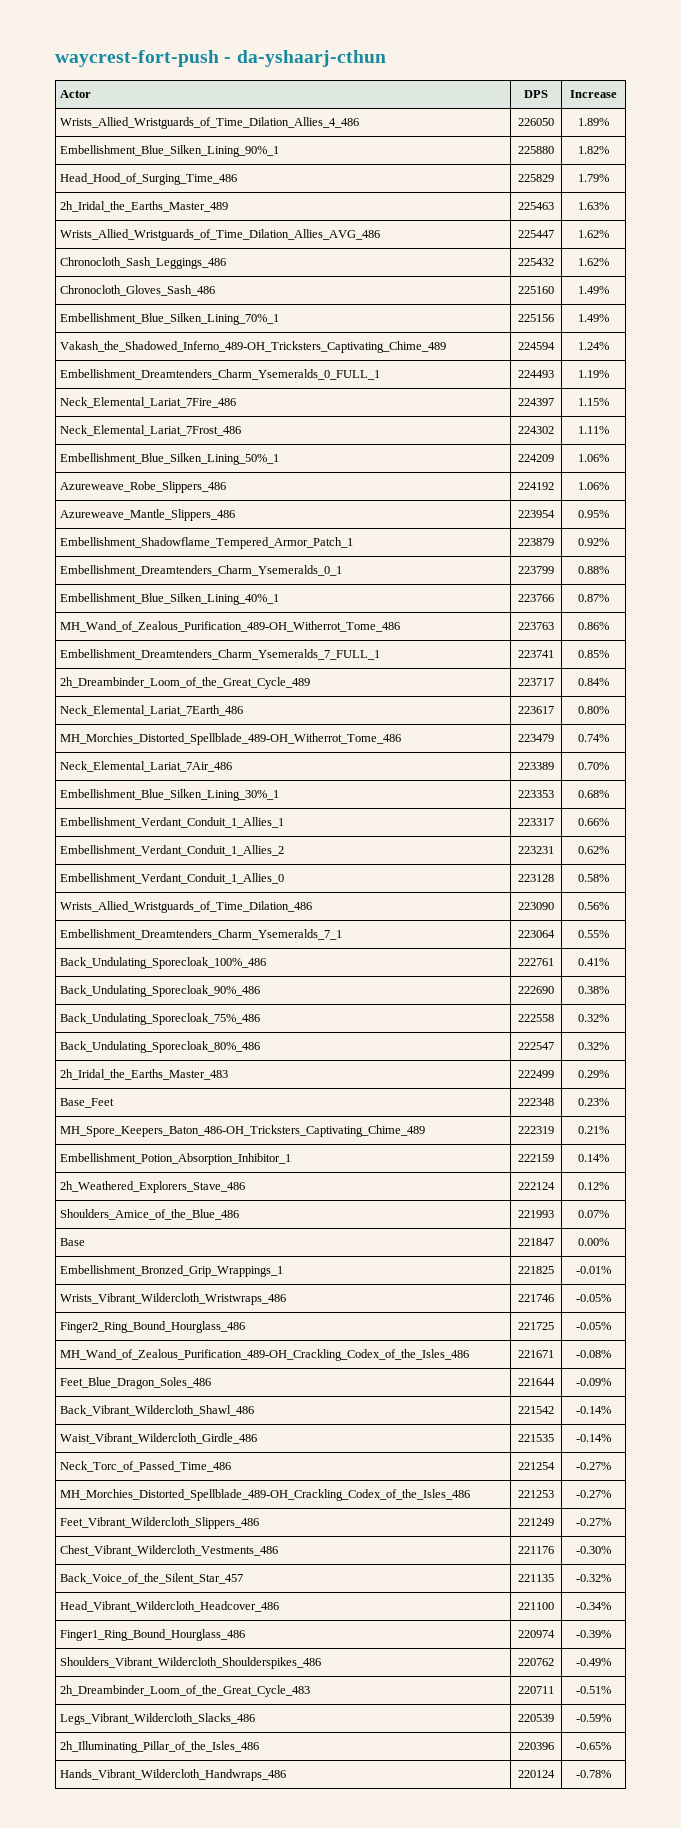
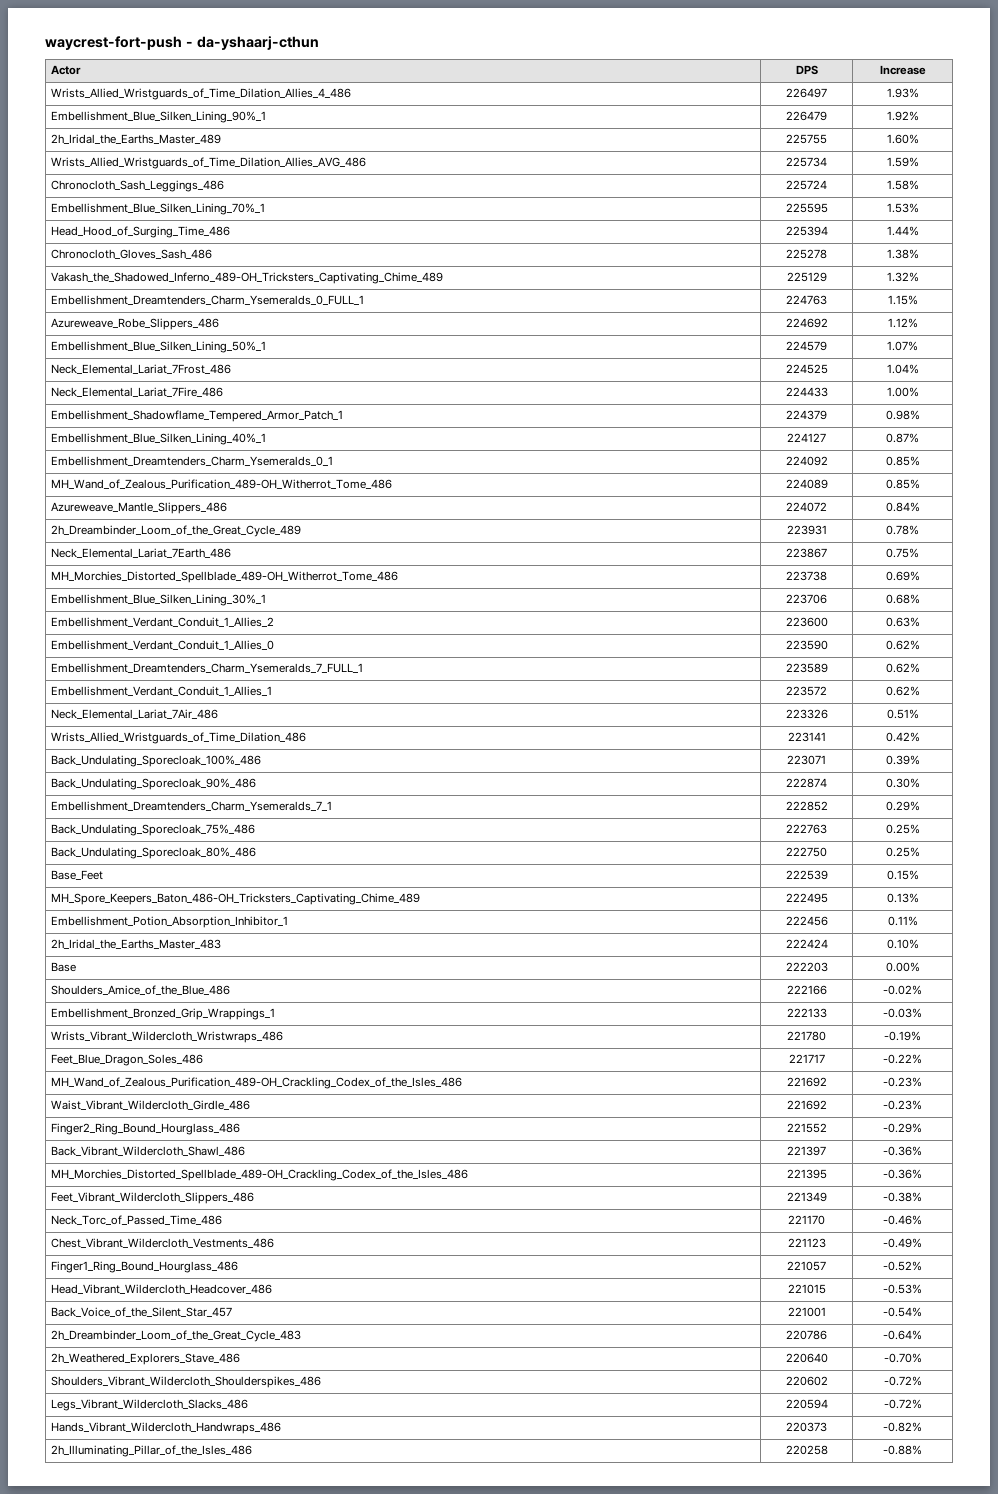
[518,118,554,126] [578,118,609,126] 226050 | 1.89% -> [786,88,827,98] [886,88,919,98] 226497 | 1.93%
[518,146,554,154] [578,146,609,154] [60,173,238,185] [518,174,554,182] [578,174,609,182] [60,201,229,212] [518,202,554,210] [578,202,609,210] [60,229,381,241] [518,230,554,238] [578,230,609,238] [60,257,227,269] [518,258,554,266] [578,258,609,266] [60,285,216,296] [518,286,554,294] [578,286,609,294] [60,313,280,325] [518,314,554,322] [578,314,609,322] 225880 | 1.82% // Head_Hood_of_Surging_Time_486 | 225829 | 1.79% // 2h_Iridal_the_Earths_Master_489 | 225463 | 1.63% // Wrists_Allied_Wristguards_of_Time_Dilation_Allies_AVG_486 | 225447 | 1.62% // Chronocloth_Sash_Leggings_486 | 225432 | 1.62% // Chronocloth_Gloves_Sash_486 | 225160 | 1.49% // Embellishment_Blue_Silken_Lining_70%_1 | 225156 | 1.49% -> [786,111,827,121] [886,111,919,121] [51,134,222,144] [786,134,827,144] [886,134,919,144] [51,157,367,169] [786,157,827,167] [886,157,919,167] [51,180,225,192] [786,180,827,190] [886,180,919,190] [51,203,266,215] [785,203,828,213] [886,203,919,213] [51,226,231,238] [785,226,828,236] [886,226,919,236] [51,249,213,259] [786,249,827,259] [886,249,919,259] 226479 | 1.92% // 2h_Iridal_the_Earths_Master_489 | 225755 | 1.60% // Wrists_Allied_Wristguards_of_Time_Dilation_Allies_AVG_486 | 225734 | 1.59% // Chronocloth_Sash_Leggings_486 | 225724 | 1.58% // Embellishment_Blue_Silken_Lining_70%_1 | 225595 | 1.53% // Head_Hood_of_Surging_Time_486 | 225394 | 1.44% // Chronocloth_Gloves_Sash_486 | 225278 | 1.38%
[518,342,555,350] [578,342,609,350] 224594 | 1.24% -> [786,272,827,282] [886,272,919,282] 225129 | 1.32%
[518,370,554,378] [578,370,609,378] [60,397,237,408] [518,398,554,406] [578,398,609,406] [60,425,242,436] [518,426,554,434] [578,426,609,434] [60,453,280,465] [518,454,554,462] [578,454,609,462] [60,481,227,493] [518,482,554,490] [578,482,609,490] [60,509,236,521] [518,510,555,518] [578,510,609,518] [60,537,354,549] [518,538,554,546] [578,538,609,546] [60,565,343,576] [518,566,554,574] [578,566,609,574] [60,593,280,605] [518,594,554,602] [578,594,609,602] [60,621,401,632] [518,622,554,630] [578,622,609,630] [60,649,381,660] [518,650,554,658] [578,650,609,658] [60,677,311,689] [518,678,554,686] [578,678,609,686] [60,705,244,716] [518,706,554,714] [578,706,609,714] [60,733,402,745] [518,734,554,742] [578,734,609,742] [60,761,233,772] [518,762,554,770] [578,762,609,770] [60,789,280,801] [518,790,554,798] [578,790,609,798] [60,817,285,828] [518,818,554,826] [578,818,609,826] [60,845,285,856] [518,846,554,854] [578,846,609,854] [60,873,285,884] [518,874,554,882] [578,874,609,882] [60,901,313,913] [518,902,554,910] [578,902,609,910] [60,929,343,940] [518,930,555,938] [578,930,609,938] [60,957,267,969] [518,958,554,966] [578,958,609,966] [60,985,261,997] [518,986,554,994] [578,986,609,994] 224493 | 1.19% // Neck_Elemental_Lariat_7Fire_486 | 224397 | 1.15% // Neck_Elemental_Lariat_7Frost_486 | 224302 | 1.11% // Embellishment_Blue_Silken_Lining_50%_1 | 224209 | 1.06% // Azureweave_Robe_Slippers_486 | 224192 | 1.06% // Azureweave_Mantle_Slippers_486 | 223954 | 0.95% // Embellishment_Shadowflame_Tempered_Armor_Patch_1 | 223879 | 0.92% // Embellishment_Dreamtenders_Charm_Ysemeralds_0_1 | 223799 | 0.88% // Embellishment_Blue_Silken_Lining_40%_1 | 223766 | 0.87% // MH_Wand_of_Zealous_Purification_489-OH_Witherrot_Tome_486 | 223763 | 0.86% // Embellishment_Dreamtenders_Charm_Ysemeralds_7_FULL_1 | 223741 | 0.85% // 2h_Dreambinder_Loom_of_the_Great_Cycle_489 | 223717 | 0.84% // Neck_Elemental_Lariat_7Earth_486 | 223617 | 0.80% // MH_Morchies_Distorted_Spellblade_489-OH_Witherrot_Tome_486 | 223479 | 0.74% // Neck_Elemental_Lariat_7Air_486 | 223389 | 0.70% // Embellishment_Blue_Silken_Lining_30%_1 | 223353 | 0.68% // Embellishment_Verdant_Conduit_1_Allies_1 | 223317 | 0.66% // Embellishment_Verdant_Conduit_1_Allies_2 | 223231 | 0.62% // Embellishment_Verdant_Conduit_1_Allies_0 | 223128 | 0.58% // Wrists_Allied_Wristguards_of_Time_Dilation_486 | 223090 | 0.56% // Embellishment_Dreamtenders_Charm_Ysemeralds_7_1 | 223064 | 0.55% // Back_Undulating_Sporecloak_100%_486 | 222761 | 0.41% // Back_Undulating_Sporecloak_90%_486 | 222690 | 0.38% -> [786,295,827,305] [887,295,918,305] [51,318,220,330] [785,318,828,328] [887,318,918,328] [51,341,267,353] [786,341,827,351] [887,341,918,351] [51,364,232,374] [785,364,828,374] [886,364,919,374] [51,387,224,397] [785,387,828,397] [886,387,919,397] [51,410,344,422] [786,410,827,420] [885,410,920,420] [51,433,267,445] [787,433,826,442] [886,433,919,443] [51,456,334,466] [785,456,828,466] [885,456,920,466] [51,479,393,489] [785,479,828,489] [885,479,920,489] [51,502,228,514] [786,502,827,512] [885,502,920,512] [51,525,302,537] [786,525,827,535] [886,525,919,535] [51,548,232,558] [786,548,827,558] [886,548,919,558] [51,571,399,583] [786,571,827,581] [885,571,920,581] [51,594,267,606] [786,594,827,604] [885,594,920,604] [51,617,275,627] [785,617,828,627] [885,617,920,627] [51,640,275,650] [785,640,828,650] [885,640,920,650] [51,663,364,673] [785,663,828,673] [885,663,920,673] [51,686,273,696] [786,686,827,696] [885,686,920,696] [51,709,219,719] [785,709,828,719] [886,709,919,719] [51,732,307,744] [787,732,826,742] [885,732,920,742] [51,755,262,767] [787,755,826,765] [885,755,920,765] [51,778,257,790] [786,778,827,788] [885,778,920,788] [51,801,333,811] [785,801,828,811] [885,801,920,811] 224763 | 1.15% // Azureweave_Robe_Slippers_486 | 224692 | 1.12% // Embellishment_Blue_Silken_Lining_50%_1 | 224579 | 1.07% // Neck_Elemental_Lariat_7Frost_486 | 224525 | 1.04% // Neck_Elemental_Lariat_7Fire_486 | 224433 | 1.00% // Embellishment_Shadowflame_Tempered_Armor_Patch_1 | 224379 | 0.98% // Embellishment_Blue_Silken_Lining_40%_1 | 224127 | 0.87% // Embellishment_Dreamtenders_Charm_Ysemeralds_0_1 | 224092 | 0.85% // MH_Wand_of_Zealous_Purification_489-OH_Witherrot_Tome_486 | 224089 | 0.85% // Azureweave_Mantle_Slippers_486 | 224072 | 0.84% // 2h_Dreambinder_Loom_of_the_Great_Cycle_489 | 223931 | 0.78% // Neck_Elemental_Lariat_7Earth_486 | 223867 | 0.75% // MH_Morchies_Distorted_Spellblade_489-OH_Witherrot_Tome_486 | 223738 | 0.69% // Embellishment_Blue_Silken_Lining_30%_1 | 223706 | 0.68% // Embellishment_Verdant_Conduit_1_Allies_2 | 223600 | 0.63% // Embellishment_Verdant_Conduit_1_Allies_0 | 223590 | 0.62% // Embellishment_Dreamtenders_Charm_Ysemeralds_7_FULL_1 | 223589 | 0.62% // Embellishment_Verdant_Conduit_1_Allies_1 | 223572 | 0.62% // Neck_Elemental_Lariat_7Air_486 | 223326 | 0.51% // Wrists_Allied_Wristguards_of_Time_Dilation_486 | 223141 | 0.42% // Back_Undulating_Sporecloak_100%_486 | 223071 | 0.39% // Back_Undulating_Sporecloak_90%_486 | 222874 | 0.30% // Embellishment_Dreamtenders_Charm_Ysemeralds_7_1 | 222852 | 0.29%
[518,1014,554,1022] [578,1014,609,1022] 222558 | 0.32% -> [786,824,827,834] [885,824,920,834] 222763 | 0.25%
[518,1042,554,1050] [578,1042,609,1050] [60,1069,229,1080] [518,1070,554,1078] [578,1070,609,1078] [60,1098,115,1108] [518,1098,554,1106] [578,1098,609,1106] [60,1125,426,1137] [518,1126,554,1134] [578,1126,609,1134] [60,1153,292,1165] [518,1154,554,1162] [578,1154,609,1162] [60,1181,246,1193] [518,1182,555,1190] [578,1182,609,1190] [60,1209,240,1220] [518,1210,554,1218] [578,1210,609,1218] [60,1238,86,1246] [518,1238,554,1246] [578,1238,609,1246] [60,1265,284,1277] [518,1266,554,1274] [576,1266,611,1274] [60,1293,287,1305] [518,1294,554,1302] [576,1294,611,1302] [60,1321,246,1333] [518,1322,554,1330] [576,1322,611,1330] [60,1349,470,1361] [518,1350,554,1358] [576,1350,611,1358] [60,1377,212,1389] [518,1378,555,1386] [576,1378,611,1386] [60,1405,255,1416] [518,1406,554,1414] [576,1406,611,1414] [60,1433,258,1444] [518,1434,554,1442] [576,1434,611,1442] [60,1461,232,1472] [518,1462,555,1470] [576,1462,611,1470] [60,1489,471,1501] [518,1490,554,1498] [576,1490,611,1498] [60,1517,260,1529] [518,1518,554,1526] [576,1518,611,1526] [60,1545,279,1556] [518,1546,554,1554] [576,1546,611,1554] [60,1573,244,1584] [518,1574,554,1582] [576,1574,611,1582] [60,1601,280,1612] [518,1602,554,1610] [576,1602,611,1610] [60,1629,246,1641] [518,1630,555,1638] [576,1630,611,1638] [60,1657,322,1669] [518,1658,554,1666] [576,1658,611,1666] [60,1685,311,1697] [518,1686,554,1694] [576,1686,611,1694] [60,1713,256,1725] [518,1714,554,1722] [576,1714,611,1722] [60,1741,260,1753] [518,1742,554,1750] [576,1742,611,1750] [60,1769,287,1781] [518,1770,555,1778] [576,1770,611,1778] 222547 | 0.32% // 2h_Iridal_the_Earths_Master_483 | 222499 | 0.29% // Base_Feet | 222348 | 0.23% // MH_Spore_Keepers_Baton_486-OH_Tricksters_Captivating_Chime_489 | 222319 | 0.21% // Embellishment_Potion_Absorption_Inhibitor_1 | 222159 | 0.14% // 2h_Weathered_Explorers_Stave_486 | 222124 | 0.12% // Shoulders_Amice_of_the_Blue_486 | 221993 | 0.07% // Base | 221847 | 0.00% // Embellishment_Bronzed_Grip_Wrappings_1 | 221825 | -0.01% // Wrists_Vibrant_Wildercloth_Wristwraps_486 | 221746 | -0.05% // Finger2_Ring_Bound_Hourglass_486 | 221725 | -0.05% // MH_Wand_of_Zealous_Purification_489-OH_Crackling_Codex_of_the_Isles_486 | 221671 | -0.08% // Feet_Blue_Dragon_Soles_486 | 221644 | -0.09% // Back_Vibrant_Wildercloth_Shawl_486 | 221542 | -0.14% // Waist_Vibrant_Wildercloth_Girdle_486 | 221535 | -0.14% // Neck_Torc_of_Passed_Time_486 | 221254 | -0.27% // MH_Morchies_Distorted_Spellblade_489-OH_Crackling_Codex_of_the_Isles_486 | 221253 | -0.27% // Feet_Vibrant_Wildercloth_Slippers_486 | 221249 | -0.27% // Chest_Vibrant_Wildercloth_Vestments_486 | 221176 | -0.30% // Back_Voice_of_the_Silent_Star_457 | 221135 | -0.32% // Head_Vibrant_Wildercloth_Headcover_486 | 221100 | -0.34% // Finger1_Ring_Bound_Hourglass_486 | 220974 | -0.39% // Shoulders_Vibrant_Wildercloth_Shoulderspikes_486 | 220762 | -0.49% // 2h_Dreambinder_Loom_of_the_Great_Cycle_483 | 220711 | -0.51% // Legs_Vibrant_Wildercloth_Slacks_486 | 220539 | -0.59% // 2h_Illuminating_Pillar_of_the_Isles_486 | 220396 | -0.65% // Hands_Vibrant_Wildercloth_Handwraps_486 | 220124 | -0.78% -> [786,847,827,857] [885,847,920,857] [51,870,104,880] [785,870,828,880] [886,870,919,880] [51,893,421,905] [785,893,828,903] [886,893,919,903] [51,916,289,928] [785,916,828,926] [887,916,918,926] [51,939,222,949] [785,939,828,948] [886,939,919,949] [51,962,77,972] [785,962,828,972] [885,962,920,972] [51,985,231,995] [786,985,827,995] [883,985,922,995] [51,1008,276,1020] [786,1008,827,1018] [883,1008,922,1018] [51,1031,284,1043] [787,1031,826,1041] [884,1031,921,1041] [51,1054,204,1066] [788,1054,825,1063] [883,1054,922,1064] [51,1077,463,1089] [786,1077,827,1087] [883,1077,922,1087] [51,1100,251,1110] [786,1100,827,1110] [883,1100,922,1110] [51,1123,241,1135] [786,1123,827,1133] [883,1123,922,1133] [51,1146,246,1156] [787,1146,826,1156] [883,1146,922,1156] [51,1169,469,1181] [786,1169,827,1179] [883,1169,922,1179] [51,1192,255,1204] [786,1192,827,1202] [883,1192,922,1202] [51,1215,223,1225] [788,1215,825,1225] [883,1215,922,1225] [51,1238,275,1248] [787,1238,826,1248] [883,1238,922,1248] [51,1261,239,1273] [787,1261,826,1271] [883,1261,922,1271] [51,1284,273,1294] [787,1284,826,1294] [883,1284,922,1294] [51,1307,233,1317] [787,1307,826,1317] [883,1307,922,1317] [51,1330,302,1342] [786,1330,827,1340] [883,1330,922,1340] [51,1353,241,1365] [785,1353,828,1363] [883,1353,922,1363] [51,1376,322,1388] [785,1376,828,1386] [883,1376,922,1386] [51,1399,249,1411] [785,1399,828,1409] [883,1399,922,1409] [51,1422,282,1434] [786,1422,827,1432] [883,1422,922,1432] [51,1445,253,1457] [785,1445,828,1455] [883,1445,922,1455] 222750 | 0.25% // Base_Feet | 222539 | 0.15% // MH_Spore_Keepers_Baton_486-OH_Tricksters_Captivating_Chime_489 | 222495 | 0.13% // Embellishment_Potion_Absorption_Inhibitor_1 | 222456 | 0.11% // 2h_Iridal_the_Earths_Master_483 | 222424 | 0.10% // Base | 222203 | 0.00% // Shoulders_Amice_of_the_Blue_486 | 222166 | -0.02% // Embellishment_Bronzed_Grip_Wrappings_1 | 222133 | -0.03% // Wrists_Vibrant_Wildercloth_Wristwraps_486 | 221780 | -0.19% // Feet_Blue_Dragon_Soles_486 | 221717 | -0.22% // MH_Wand_of_Zealous_Purification_489-OH_Crackling_Codex_of_the_Isles_486 | 221692 | -0.23% // Waist_Vibrant_Wildercloth_Girdle_486 | 221692 | -0.23% // Finger2_Ring_Bound_Hourglass_486 | 221552 | -0.29% // Back_Vibrant_Wildercloth_Shawl_486 | 221397 | -0.36% // MH_Morchies_Distorted_Spellblade_489-OH_Crackling_Codex_of_the_Isles_486 | 221395 | -0.36% // Feet_Vibrant_Wildercloth_Slippers_486 | 221349 | -0.38% // Neck_Torc_of_Passed_Time_486 | 221170 | -0.46% // Chest_Vibrant_Wildercloth_Vestments_486 | 221123 | -0.49% // Finger1_Ring_Bound_Hourglass_486 | 221057 | -0.52% // Head_Vibrant_Wildercloth_Headcover_486 | 221015 | -0.53% // Back_Voice_of_the_Silent_Star_457 | 221001 | -0.54% // 2h_Dreambinder_Loom_of_the_Great_Cycle_483 | 220786 | -0.64% // 2h_Weathered_Explorers_Stave_486 | 220640 | -0.70% // Shoulders_Vibrant_Wildercloth_Shoulderspikes_486 | 220602 | -0.72% // Legs_Vibrant_Wildercloth_Slacks_486 | 220594 | -0.72% // Hands_Vibrant_Wildercloth_Handwraps_486 | 220373 | -0.82% // 2h_Illuminating_Pillar_of_the_Isles_486 | 220258 | -0.88%

